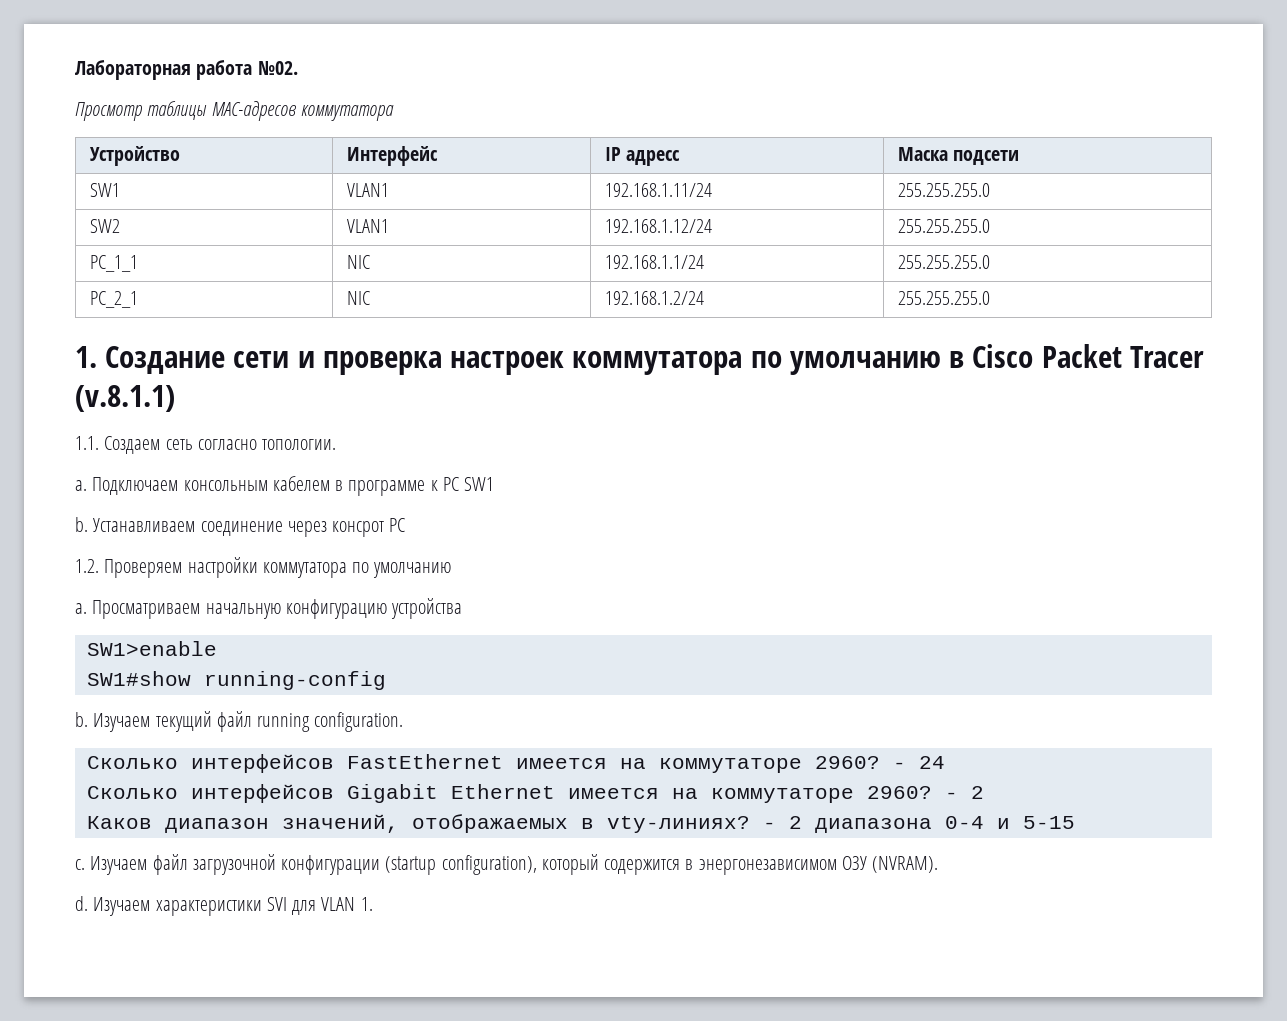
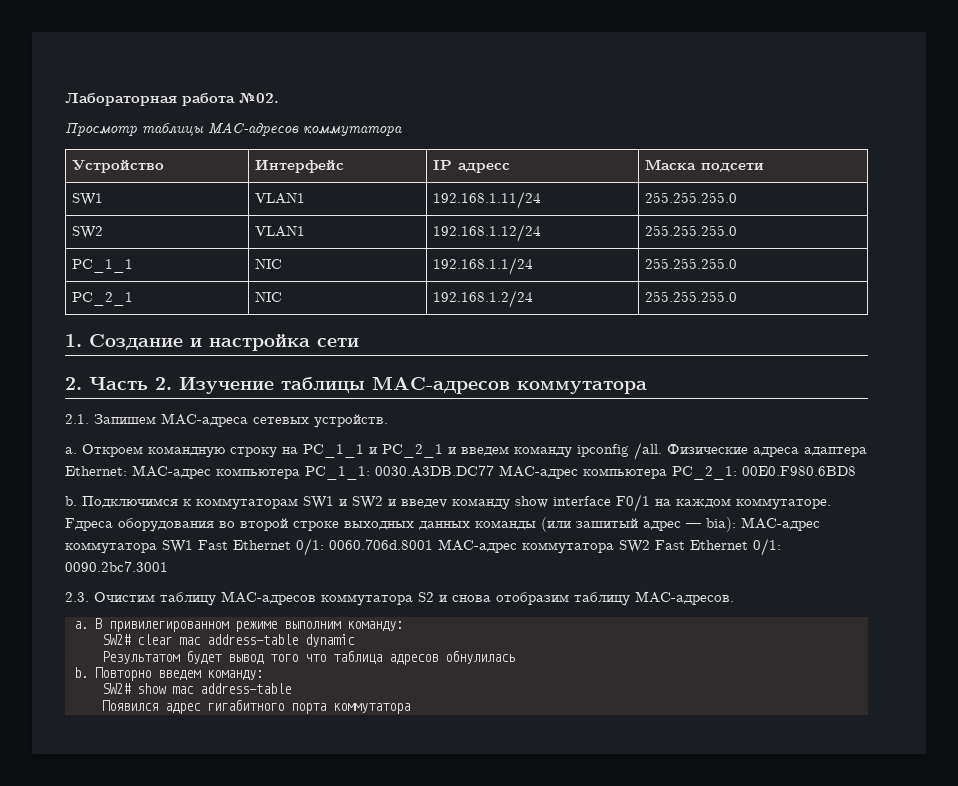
(226, 360) none -> [190,334,310,351] и настройка
[297,344,1204,375] [75,385,175,412] [75,436,337,454] [75,476,495,496] [75,517,406,537] [75,557,452,578] [75,598,463,619] [86,641,217,656] [86,671,386,690] [75,711,404,732] [86,754,945,773] [86,784,984,803] [86,814,1075,833] [75,854,939,875] [75,896,373,916] и проверка настроек коммутатора по умолчанию в Cisco Packet Tracer (v.8.1.1) // 1.1. Создаем сеть согласно топологии. // а. Подключаем консольным кабелем в программе к PC SW1 // b. Устанавливаем соединение через консрот PC // 1.2. Проверяем настройки коммутатора по умолчанию // а. Просматриваем начальную конфигурацию устройства // SW1>enable // SW1#show running-config // b. Изучаем текущий файл running configuration. // Сколько интерфейсов FastEthernet имеется на коммутаторе 2960? - 24 // Сколько интерфейсов Gigabit Ethernet имеется на коммутаторе 2960? - 2 // Каков диапазон значений, отображаемых в vty-линиях? - 2 диапазона 0-4 и 5-15 // c. Изучаем файл загрузочной конфигурации (startup configuration), который содержится в энергонезависимом ОЗУ (NVRAM). // d. Изучаем характеристики SVI для VLAN 1. -> [65,376,647,394] [65,413,388,428] [65,442,867,460] [65,465,856,480] [65,494,831,512] [65,517,820,532] [65,538,781,556] [65,561,168,572] [65,591,734,606] [73,618,403,632] [101,634,355,647] [101,650,515,665] [73,667,263,681] [101,683,291,694] [101,699,410,714] // 2. Часть 2. Изучение таблицы МАС-адресов коммутатора // 2.1. Запишем МАС-адреса сетевых устройств. // а. Откроем командную строку на PC_1_1 и PC_2_1 и введем команду ipconfig /all. Физические адреса адаптера Ethernet: MAC-адрес компьютера PC_1_1: 0030.A3DB.DC77 MAC-адрес компьютера PC_2_1: 00E0.F980.6BD8 // b. Подключимся к коммутаторам SW1 и SW2 и введеv команду show interface F0/1 на каждом коммутаторе. Fдреса оборудования во второй строке выходных данных команды (или зашитый адрес — bia): МАС-адрес коммутатора SW1 Fast Ethernet 0/1: 0060.706d.8001 МАС-адрес коммутатора SW2 Fast Ethernet 0/1: 0090.2bc7.3001 // 2.3. Очистим таблицу МАС-адресов коммутатора S2 и снова отобразим таблицу МАС-адресов. // a. В привилегированном режиме выполним команду: // SW2# clear mac address-table dynamic // Результатом будет вывод того что таблица адресов обнулилась // b. Повторно введем команду: // SW2# show mac address-table // Появился адрес гигабитного порта коммутатора

